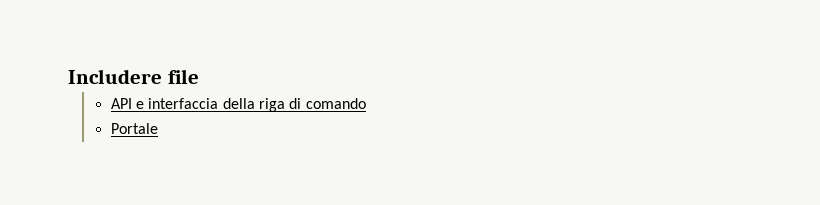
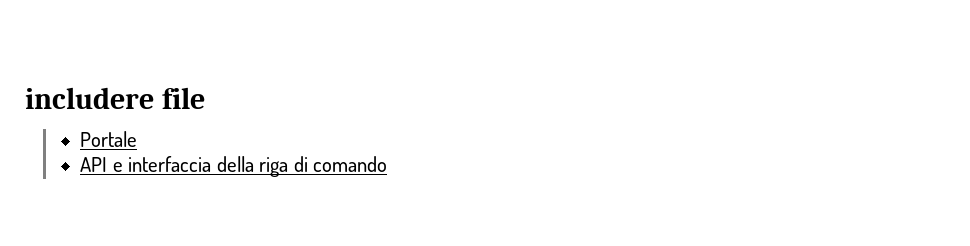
[68,69,162,84] Includere -> [25,87,154,109] includere
(199, 76) none -> [80,131,138,147] // Portale
[110,123,158,134] // Portale -> (388, 164) none

